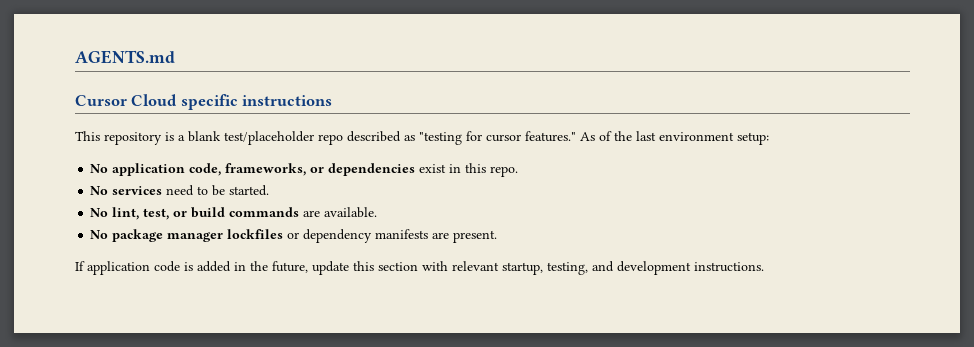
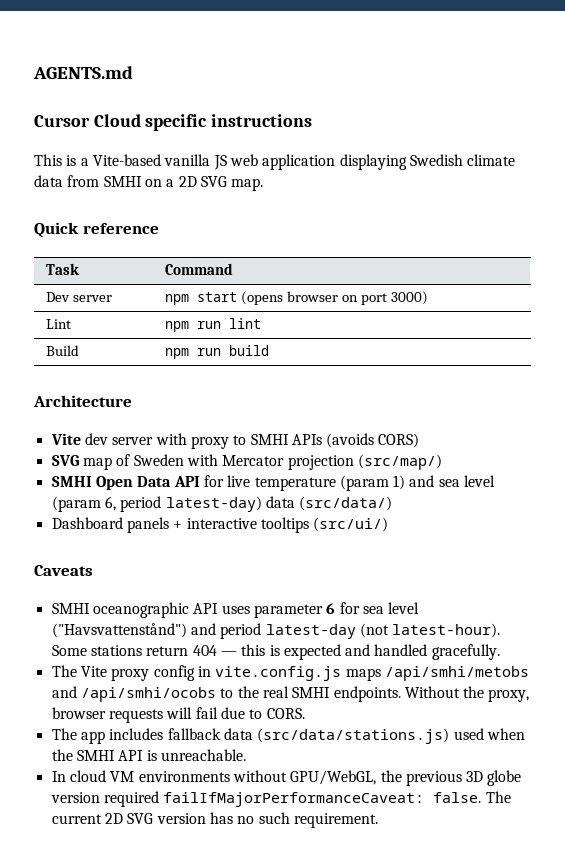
[104,132,162,145] repository -> (62, 160) none
[188,131,769,145] [90,163,519,177] [90,185,270,196] [90,207,378,220] [90,229,498,243] [75,261,764,275] blank test/placeholder repo described as "testing for cursor features." As of the last environment setup: // No application code, frameworks, or dependencies exist in this repo. // No services need to be started. // No lint, test, or build commands are available. // No package manager lockfiles or dependency manifests are present. // If application code is added in the future, update this section with relevant startup, testing, and development instructions. -> [92,154,516,170] [34,175,264,191] [34,222,159,238] [46,263,80,275] [165,263,234,275] [46,292,113,302] [165,291,428,305] [46,319,72,329] [165,318,262,332] [46,345,80,356] [165,345,270,359] [33,395,132,407] [50,433,420,449] [51,454,442,470] [51,475,496,491] [51,496,393,512] [51,517,389,533] [34,565,93,576] [51,602,420,618] [51,623,501,639] [51,644,500,660] [51,665,529,681] [51,686,530,702] [51,707,305,723] [51,728,525,744] [51,749,246,761] [51,770,522,786] [50,791,511,807] [51,812,378,828] Vite-based vanilla JS web application displaying Swedish climate data from SMHI on a 2D SVG map. // Quick reference // Task | Command // Dev server | npm start (opens browser on port 3000) // Lint | npm run lint // Build | npm run build // Architecture // Vite dev server with proxy to SMHI APIs (avoids CORS) // SVG map of Sweden with Mercator projection (src/map/) // SMHI Open Data API for live temperature (param 1) and sea level (param 6, period latest-day) data (src/data/) // Dashboard panels + interactive tooltips (src/ui/) // Caveats // SMHI oceanographic API uses parameter 6 for sea level ("Havsvattenstånd") and period latest-day (not latest-hour). Some stations return 404 — this is expected and handled gracefully. // The Vite proxy config in vite.config.js maps /api/smhi/metobs and /api/smhi/ocobs to the real SMHI endpoints. Without the proxy, browser requests will fail due to CORS. // The app includes fallback data (src/data/stations.js) used when the SMHI API is unreachable. // In cloud VM environments without GPU/WebGL, the previous 3D globe version required failIfMajorPerformanceCaveat: false. The current 2D SVG version has no such requirement.

